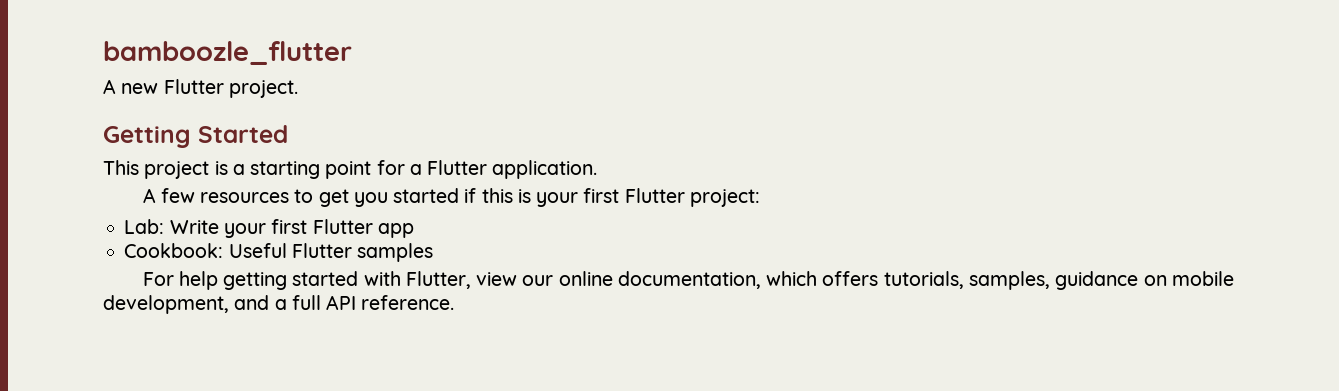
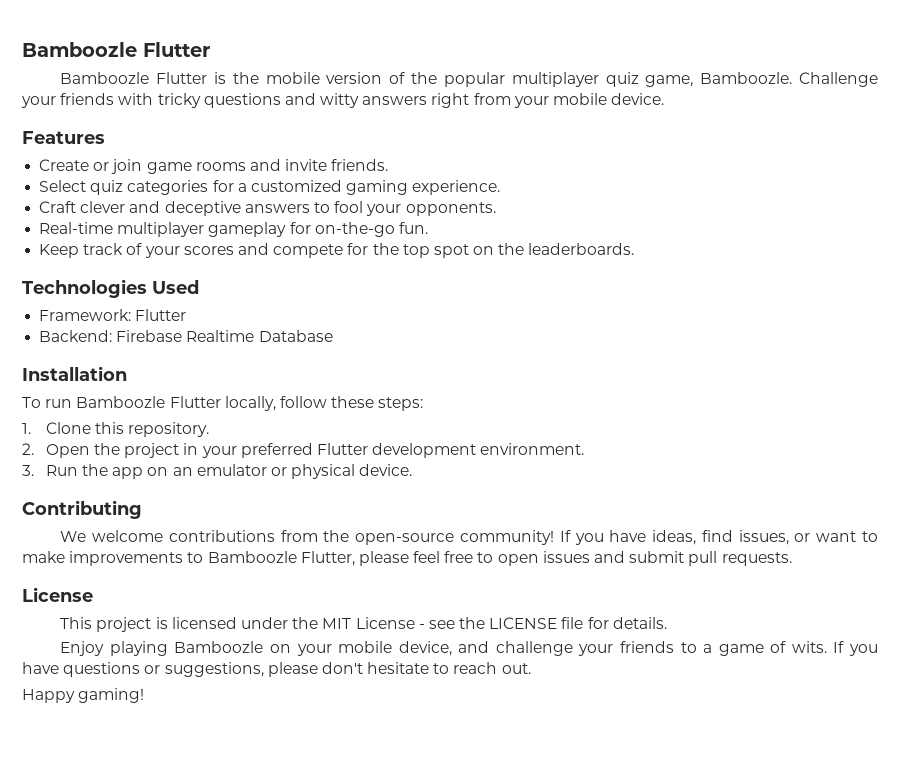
[103,41,352,65] [103,79,298,98] [103,125,288,148] [103,160,598,179] [142,188,761,207] [124,219,414,238] [124,243,434,262] [142,271,1234,290] [103,295,455,314] bamboozle_flutter // A new Flutter project. // Getting Started // This project is a starting point for a Flutter application. // A few resources to get you started if this is your first Flutter project: // Lab: Write your first Flutter app // Cookbook: Useful Flutter samples // For help getting started with Flutter, view our online documentation, which offers tutorials, samples, guidance on mobile development, and a full API reference. -> [22,42,210,57] [60,72,879,87] [21,93,665,108] [22,131,105,144] [39,159,389,174] [39,180,501,195] [39,201,496,216] [39,222,428,237] [39,243,635,258] [22,279,199,298] [39,309,187,321] [39,330,333,342] [22,366,127,381] [22,396,424,411] [22,422,210,437] [22,443,585,458] [22,464,413,479] [22,500,142,519] [60,530,878,545] [22,551,792,566] [22,587,93,602] [60,617,667,632] [60,641,879,656] [22,662,531,677] [22,688,145,703] Bamboozle Flutter // Bamboozle Flutter is the mobile version of the popular multiplayer quiz game, Bamboozle. Challenge your friends with tricky questions and witty answers right from your mobile device. // Features // Create or join game rooms and invite friends. // Select quiz categories for a customized gaming experience. // Craft clever and deceptive answers to fool your opponents. // Real-time multiplayer gameplay for on-the-go fun. // Keep track of your scores and compete for the top spot on the leaderboards. // Technologies Used // Framework: Flutter // Backend: Firebase Realtime Database // Installation // To run Bamboozle Flutter locally, follow these steps: // 1. Clone this repository. // 2. Open the project in your preferred Flutter development environment. // 3. Run the app on an emulator or physical device. // Contributing // We welcome contributions from the open-source community! If you have ideas, find issues, or want to make improvements to Bamboozle Flutter, please feel free to open issues and submit pull requests. // License // This project is licensed under the MIT License - see the LICENSE file for details. // Enjoy playing Bamboozle on your mobile device, and challenge your friends to a game of wits. If you have questions or suggestions, please don't hesitate to reach out. // Happy gaming!

